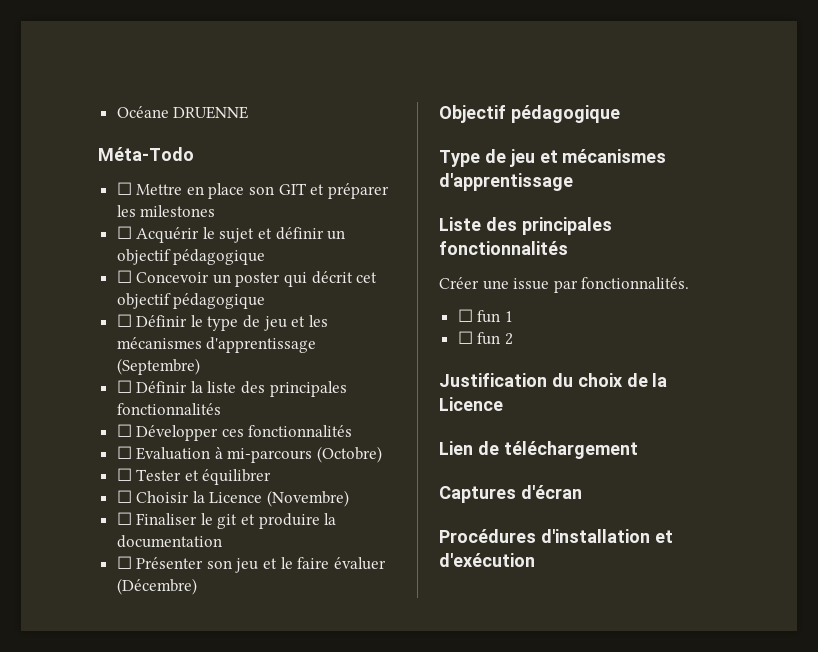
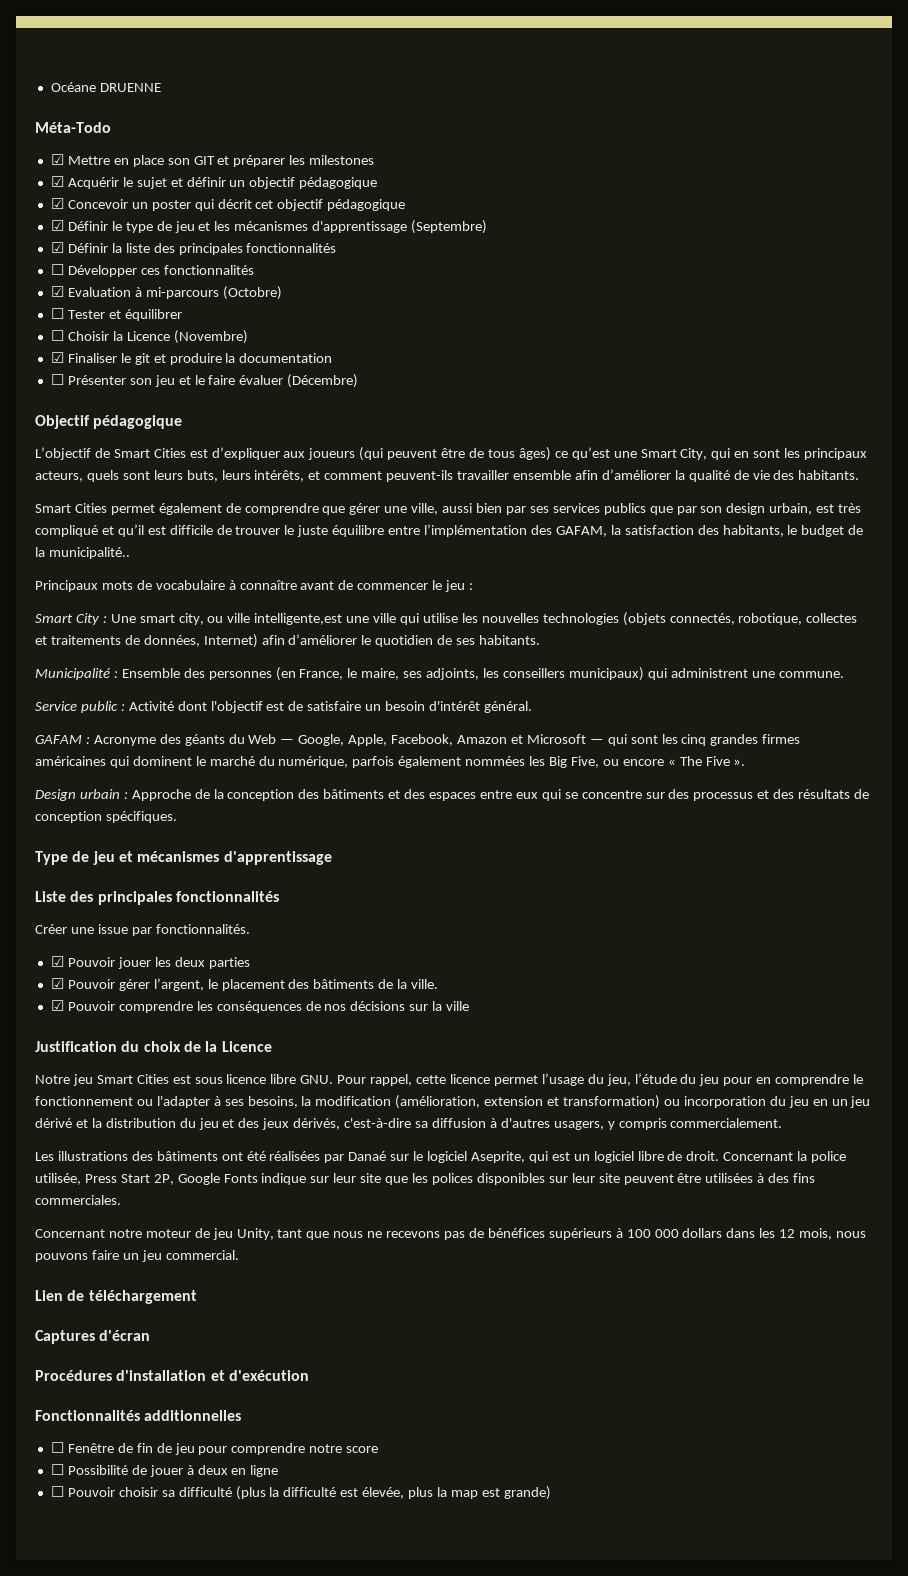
[116,182,132,195] ☐ -> [50,154,64,165] ☑
[116,226,132,239] ☐ -> [50,176,64,187] ☑
[116,270,132,283] ☐ -> [50,198,64,209] ☑
[116,314,132,327] ☐ -> [50,220,64,231] ☑
[116,380,132,393] ☐ -> [50,242,64,253] ☑
[116,446,132,459] ☐ -> [50,286,64,297] ☑
[116,512,132,525] ☐ -> [50,352,64,363] ☑
(620, 114) none -> [35,447,868,461] [35,469,860,482] [35,503,862,515] [35,524,864,537] [35,547,130,559] [35,580,474,592] [35,612,858,626] [35,634,541,648] [35,667,844,681] [35,701,532,713] [35,734,801,746] [35,756,746,768] [35,789,870,801] [35,811,177,823] // L’objectif de Smart Cities est d’expliquer aux joueurs (qui peuvent être de tous âges) ce qu’est une Smart City, qui en sont les principaux acteurs, quels sont leurs buts, leurs intérêts, et comment peuvent-ils travailler ensemble afin d’améliorer la qualité de vie des habitants. // Smart Cities permet également de comprendre que gérer une ville, aussi bien par ses services publics que par son design urbain, est très compliqué et qu’il est difficile de trouver le juste équilibre entre l’implémentation des GAFAM, la satisfaction des habitants, le budget de la municipalité.. // Principaux mots de vocabulaire à connaître avant de commencer le jeu : // Smart City : Une smart city, ou ville intelligente,est une ville qui utilise les nouvelles technologies (objets connectés, robotique, collectes et traitements de données, Internet) afin d’améliorer le quotidien de ses habitants. // Municipalité : Ensemble des personnes (en France, le maire, ses adjoints, les conseillers municipaux) qui administrent une commune. // Service public : Activité dont l'objectif est de satisfaire un besoin d'intérêt général. // GAFAM : Acronyme des géants du Web — Google, Apple, Facebook, Amazon et Microsoft — qui sont les cinq grandes firmes américaines qui dominent le marché du numérique, parfois également nommées les Big Five, ou encore « The Five ». // Design urbain : Approche de la conception des bâtiments et des espaces entre eux qui se concentre sur des processus et des résultats de conception spécifiques.
[457,309,513,323] [457,331,513,345] ☐ fun 1 // ☐ fun 2 -> [50,956,250,969] [50,978,439,991] [50,1000,470,1013] ☑ Pouvoir jouer les deux parties // ☑ Pouvoir gérer l’argent, le placement des bâtiments de la ville. // ☑ Pouvoir comprendre les conséquences de nos décisions sur la ville
(503, 404) none -> [35,1073,864,1086] [35,1095,871,1109] [35,1118,783,1130] [35,1151,847,1163] [35,1173,816,1185] [35,1195,121,1205] [35,1228,867,1240] [35,1250,239,1262] // Notre jeu Smart Cities est sous licence libre GNU. Pour rappel, cette licence permet l’usage du jeu, l’étude du jeu pour en comprendre le fonctionnement ou l'adapter à ses besoins, la modification (amélioration, extension et transformation) ou incorporation du jeu en un jeu dérivé et la distribution du jeu et des jeux dérivés, c'est-à-dire sa diffusion à d'autres usagers, y compris commercialement. // Les illustrations des bâtiments ont été réalisées par Danaé sur le logiciel Aseprite, qui est un logiciel libre de droit. Concernant la police utilisée, Press Start 2P, Google Fonts indique sur leur site que les polices disponibles sur leur site peuvent être utilisées à des fins commerciales. // Concernant notre moteur de jeu Unity, tant que nous ne recevons pas de bénéfices supérieurs à 100 000 dollars dans les 12 mois, nous pouvons faire un jeu commercial.
(535, 560) none -> [35,1410,242,1421] [50,1442,379,1455] [50,1464,279,1477] [50,1486,551,1500] // Fonctionnalités additionnelles // ☐ Fenêtre de fin de jeu pour comprendre notre score // ☐ Possibilité de jouer à deux en ligne // ☐ Pouvoir choisir sa difficulté (plus la difficulté est élevée, plus la map est grande)

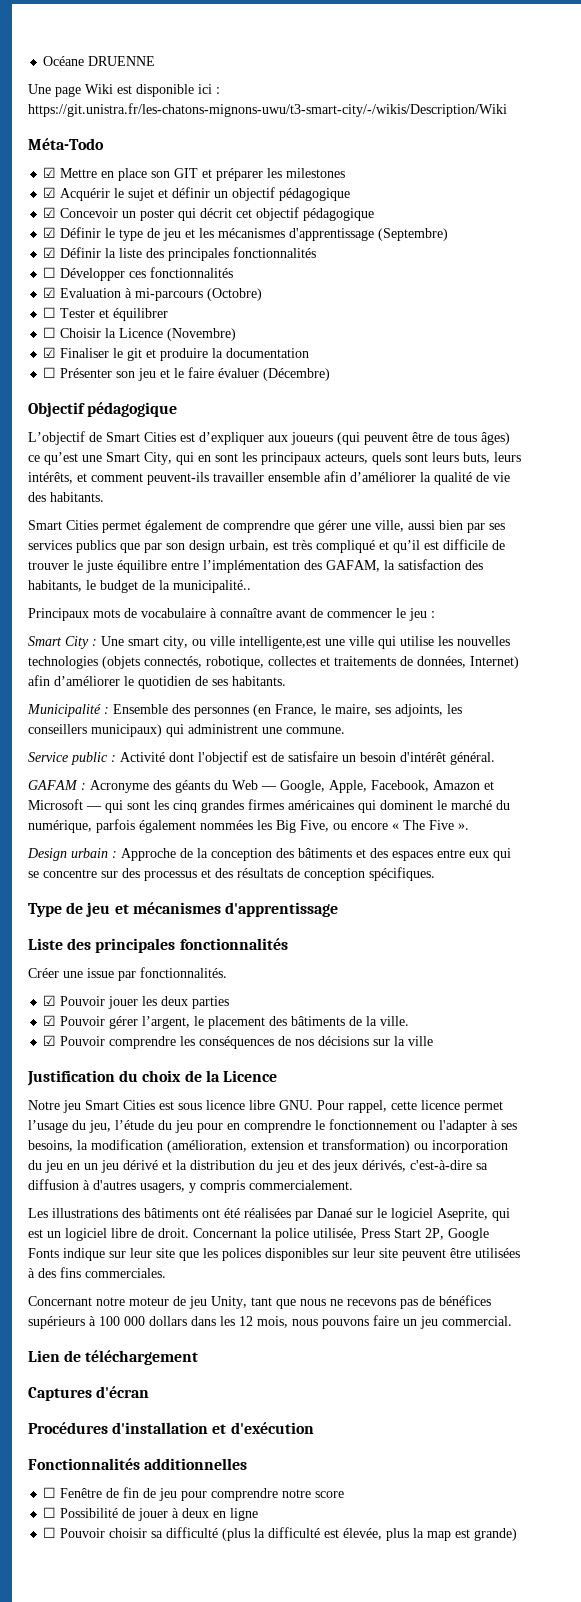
(161, 87) none -> [28,84,220,97] [28,103,507,117] // Une page Wiki est disponible ici : https://git.unistra.fr/les-chatons-mignons-uwu/t3-smart-city/-/wikis/Description/Wiki

